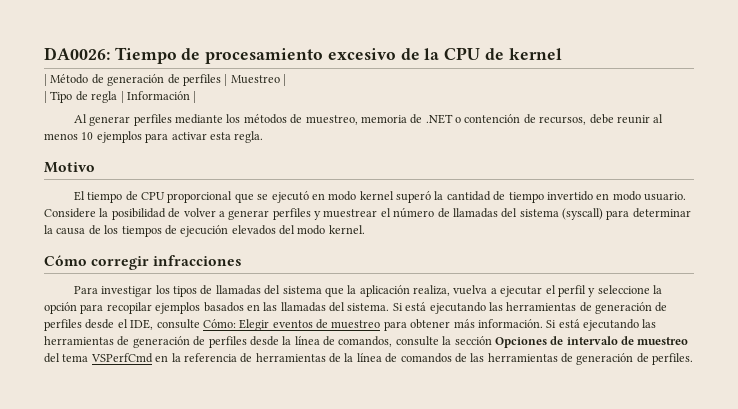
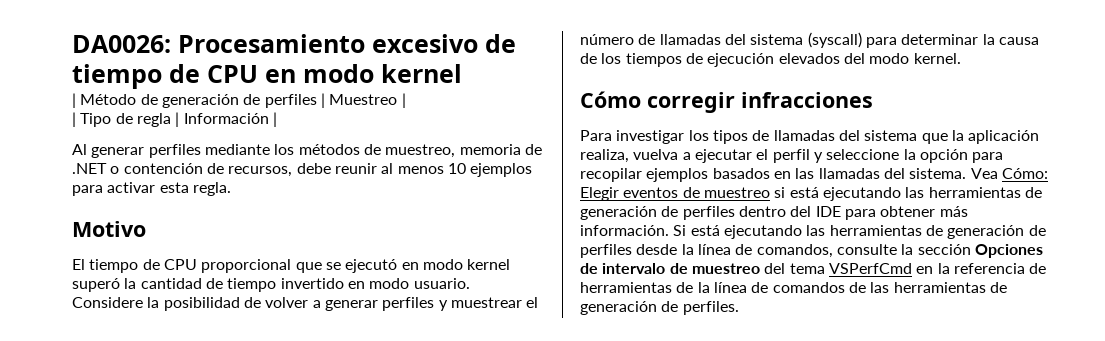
[114,47,504,64] Tiempo de procesamiento excesivo de la CPU de -> [178,34,516,53] [72,64,374,89] Procesamiento excesivo de tiempo de CPU en modo
[392,302,668,314] [44,319,381,331] Si está ejecutando las herramientas de generación de perfiles desde el IDE, consulte Cómo: Elegir eventos de muestreo -> [970,168,1048,179] [580,187,1042,201] [580,206,841,220] Vea Cómo: Elegir eventos de muestreo si está ejecutando las herramientas de generación de perfiles dentro del IDE

